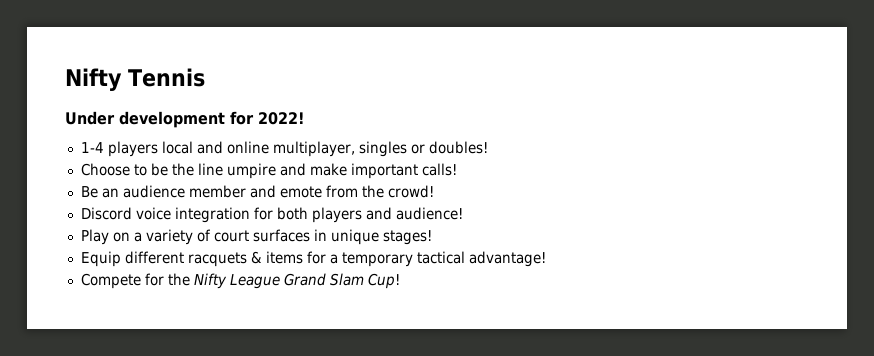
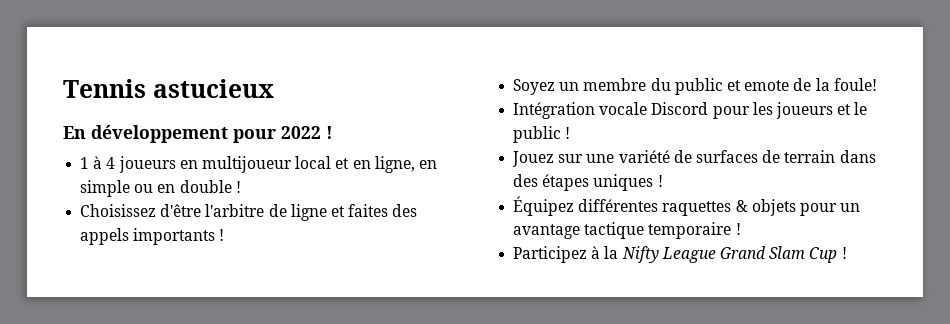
[65,68,122,91] Nifty -> (63, 88) none
[65,111,305,128] [80,141,488,157] [80,163,457,179] [80,185,434,198] [80,207,463,223] [80,229,432,245] [80,251,546,267] [80,273,190,289] // Under development for 2022! // 1-4 players local and online multiplayer, singles or doubles! // Choose to be the line umpire and make important calls! // Be an audience member and emote from the crowd! // Discord voice integration for both players and audience! // Play on a variety of court surfaces in unique stages! // Equip different racquets & items for a temporary tactical advantage! // Compete for the -> [152,79,274,98] [63,125,333,143] [80,156,437,173] [80,180,241,197] [80,204,418,221] [80,228,225,245] [513,78,877,95] [513,102,868,119] [513,126,571,143] [512,150,876,167] [513,174,663,191] [513,196,861,216] [513,222,741,239] [513,246,619,263] astucieux // En développement pour 2022 ! // 1 à 4 joueurs en multijoueur local et en ligne, en simple ou en double ! // Choisissez d'être l'arbitre de ligne et faites des appels importants ! // Soyez un membre du public et emote de la foule! // Intégration vocale Discord pour les joueurs et le public ! // Jouez sur une variété de surfaces de terrain dans des étapes uniques ! // Équipez différentes raquettes & objets pour un avantage tactique temporaire ! // Participez à la
[367,273,400,289] Cup! -> [809,247,847,263] Cup !

